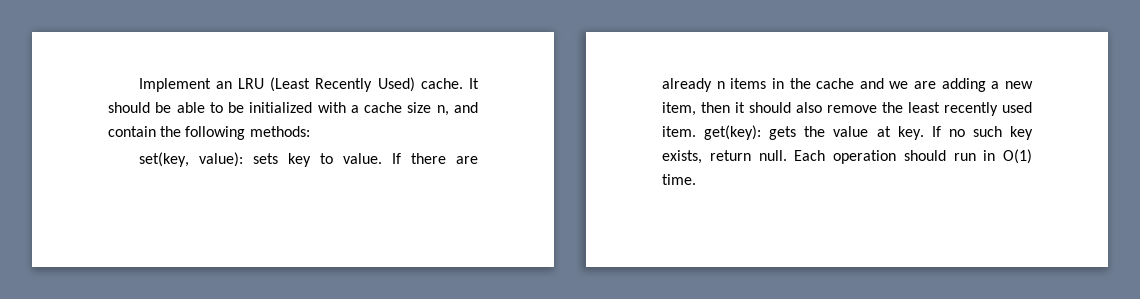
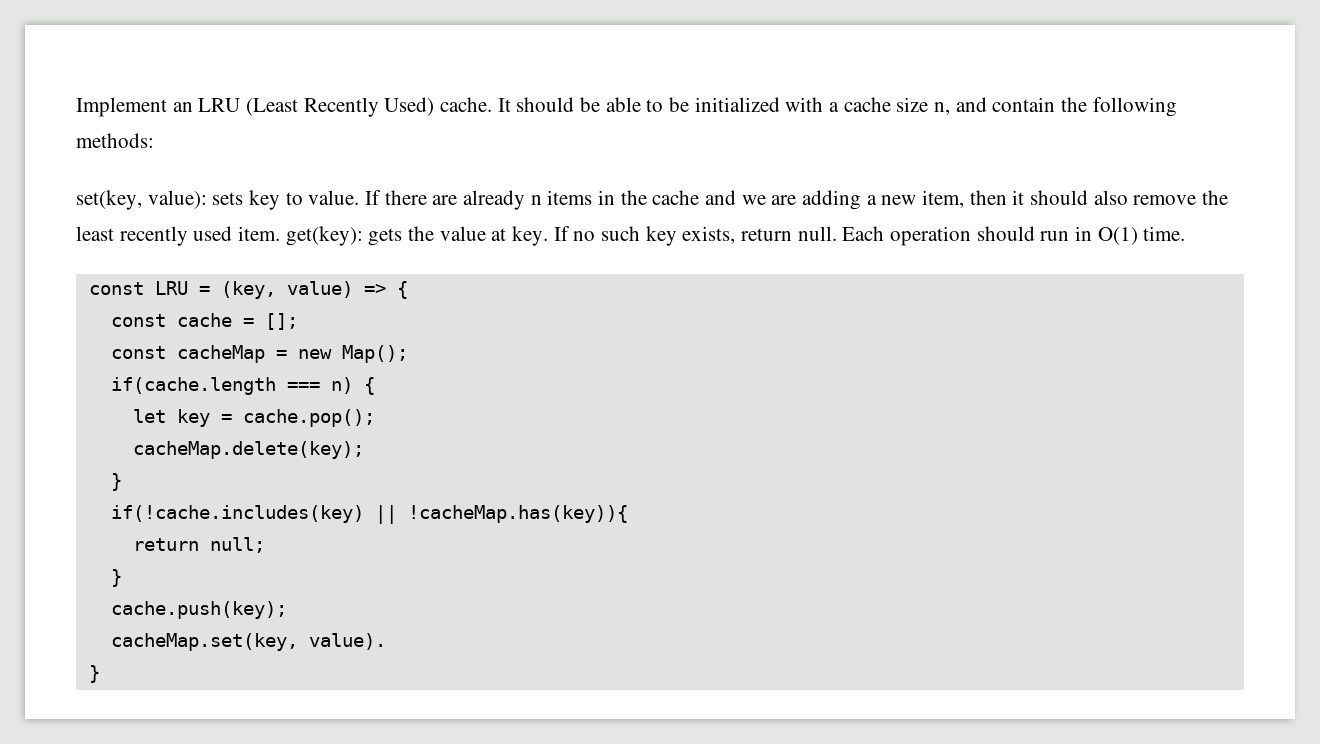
(696, 179) none -> [88,281,408,299] [110,313,298,330] [110,345,408,363] [110,377,375,395] [132,409,375,427] [132,441,364,459] [110,473,122,491] [110,505,628,524] [132,537,265,553] [110,569,122,587] [110,601,287,619] [110,633,386,651] [88,665,100,683] // const LRU = (key, value) => { // const cache = []; // const cacheMap = new Map(); // if(cache.length === n) { // let key = cache.pop(); // cacheMap.delete(key); // } // if(!cache.includes(key) || !cacheMap.has(key)){ // return null; // } // cache.push(key); // cacheMap.set(key, value). // }

